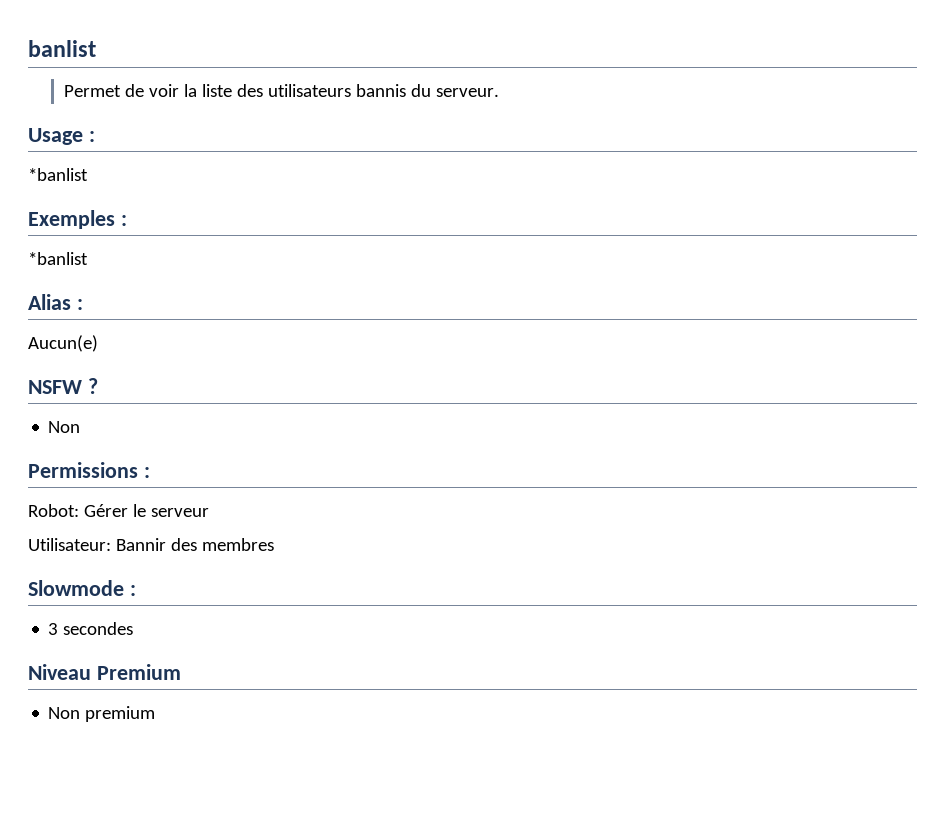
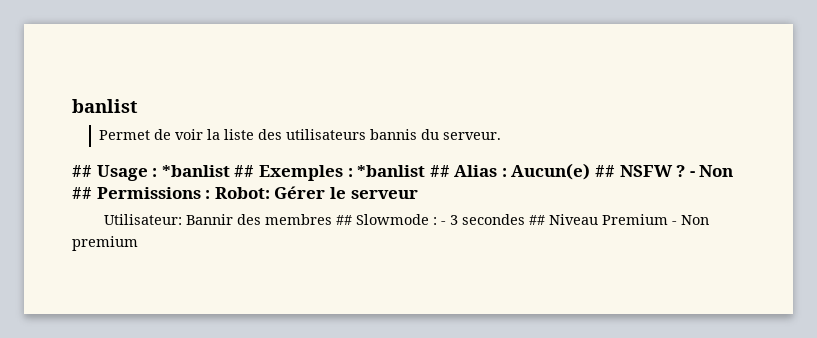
(499, 92) none -> [72,165,92,177] ##
[28,168,88,181] // *banlist // -> [161,165,255,177] *banlist ##
[28,252,88,265] // *banlist // -> [357,165,450,177] *banlist ##
(83, 304) // -> (507, 172) none
(98, 343) // -> [595,165,616,177] ##
[48,421,81,433] // Non // -> [689,165,734,177] [72,187,92,199] - Non ##
(150, 472) // -> (211, 194) none
(274, 544) // -> [335,215,352,225] ##
(136, 590) // -> [440,221,446,225] -
(134, 628) // -> [528,215,545,225] ##
(181, 672) // -> [671,221,677,225] -

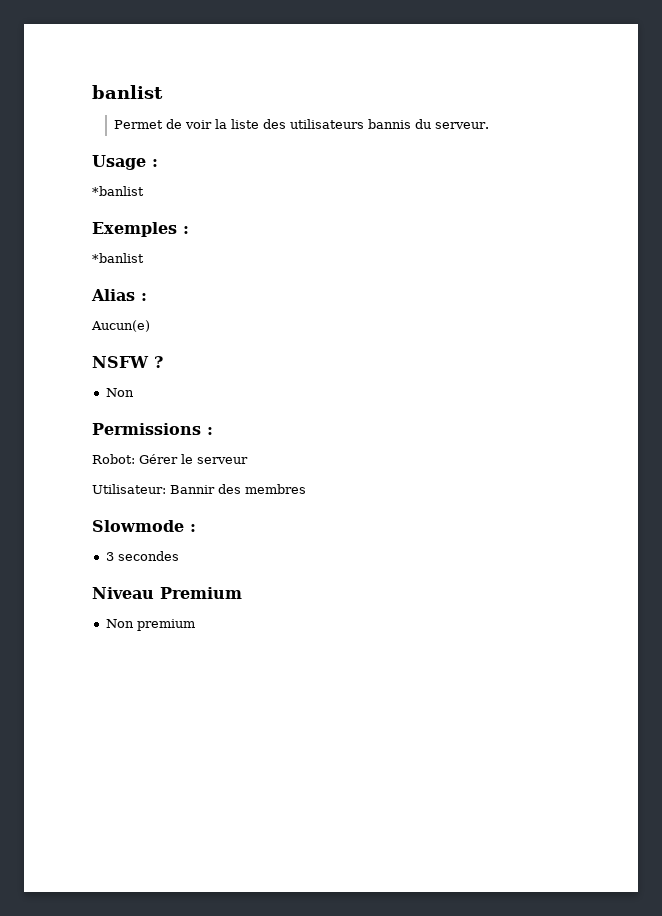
[72,165,92,177] ## -> (489, 125) none
[161,165,255,177] *banlist ## -> [92,186,144,196] // *banlist //
[357,165,450,177] *banlist ## -> [92,253,144,263] // *banlist //
(507, 172) none -> (147, 297) //
[595,165,616,177] ## -> (150, 326) //
[689,165,734,177] [72,187,92,199] - Non ## -> [105,388,134,397] // Non //
(211, 194) none -> (213, 431) //
[335,215,352,225] ## -> (306, 489) //
[440,221,446,225] - -> (196, 528) //
[528,215,545,225] ## -> (179, 556) //
[671,221,677,225] - -> (242, 593) //

